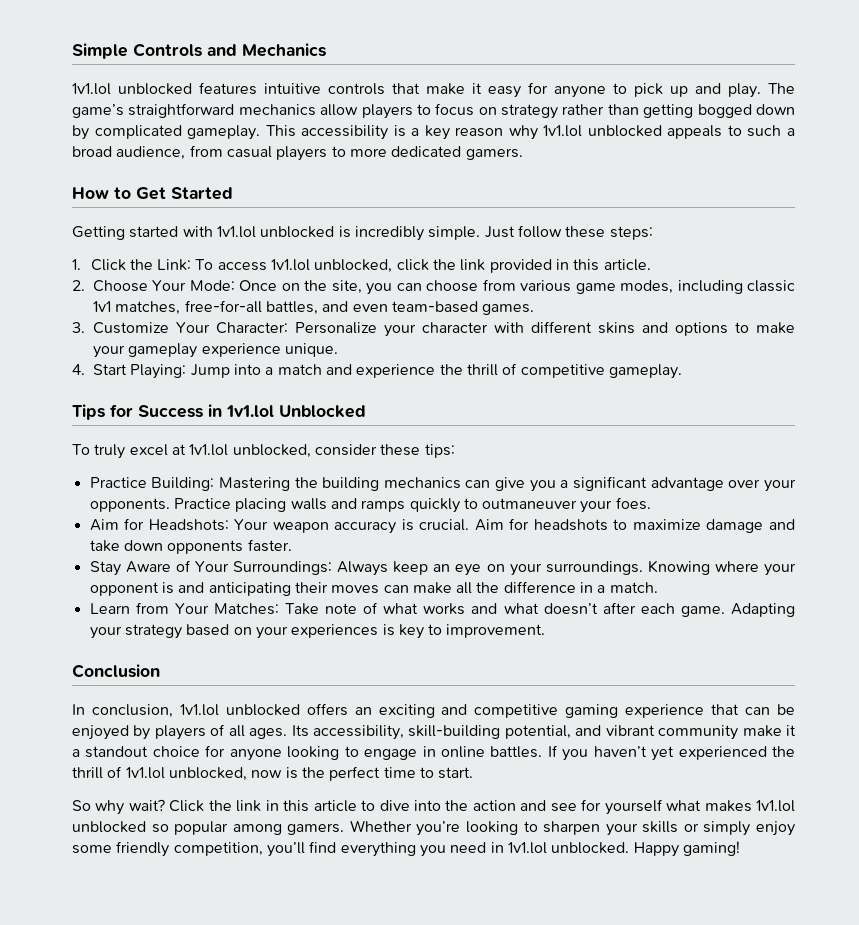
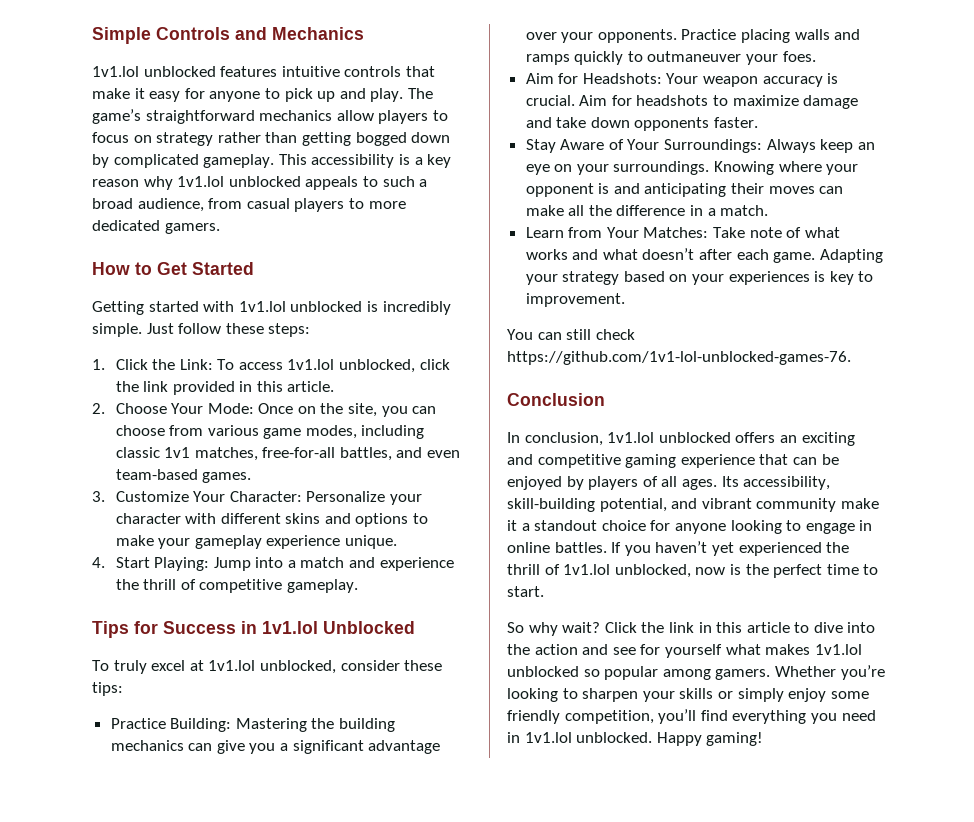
(546, 631) none -> [507,329,635,340] [507,351,851,365] // You can still check https://github.com/1v1-lol-unblocked-games-76.

